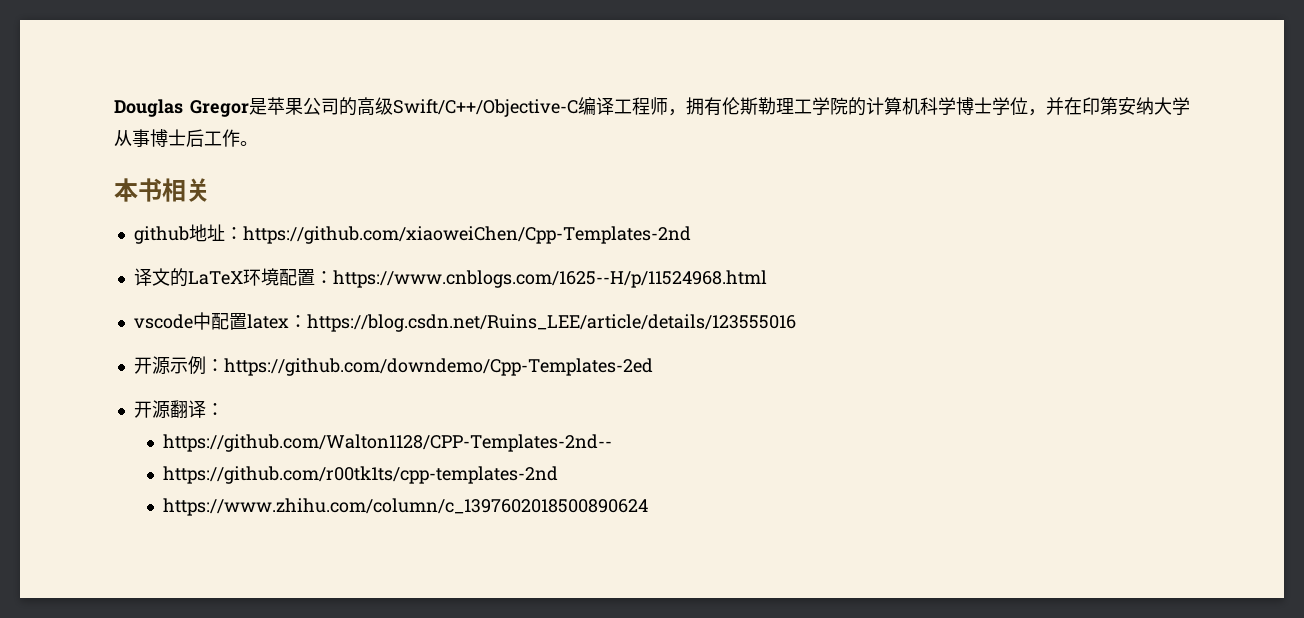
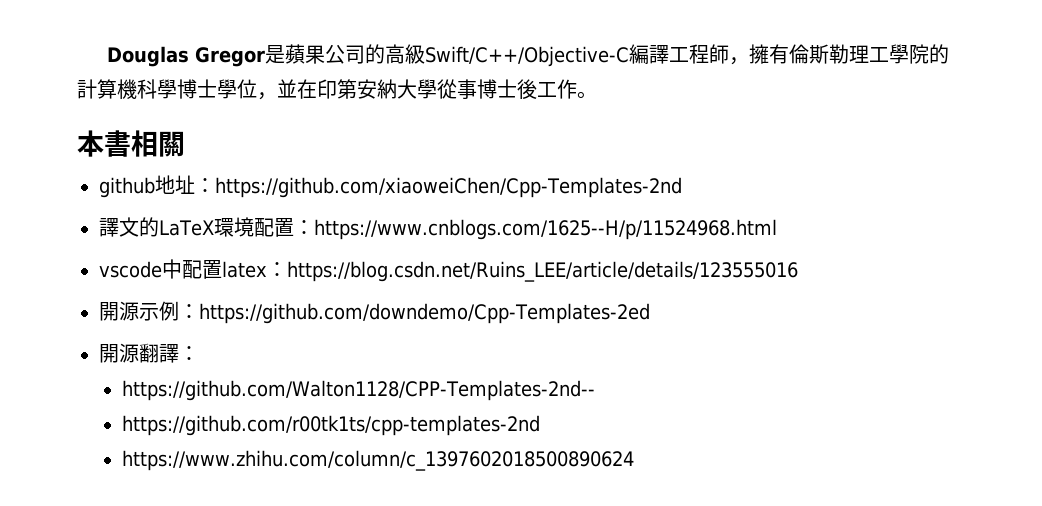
[267,97,286,115] 苹 -> [284,44,305,64] 蘋
[375,97,1190,117] [114,129,204,147] 级Swift/C++/Objective-C编译工程师，拥有伦斯勒理工学院的计算机科学博士学位，并在印第安纳大学从事博士后 -> [404,44,949,67] [77,79,537,100] 級Swift/C++/Objective-C編譯工程師，擁有倫斯勒理工學院的計算機科學博士學位，並在印第安納大學從事博士後
[138,178,210,202] 书相关 -> [104,130,185,157] 書相關
[133,268,152,286] 译 -> [99,218,119,237] 譯
[242,269,261,286] 环 -> [213,218,234,237] 環
[133,357,152,374] 开 -> [99,302,119,321] 開
[133,400,206,419] 开源翻译 -> [99,343,179,363] 開源翻譯

